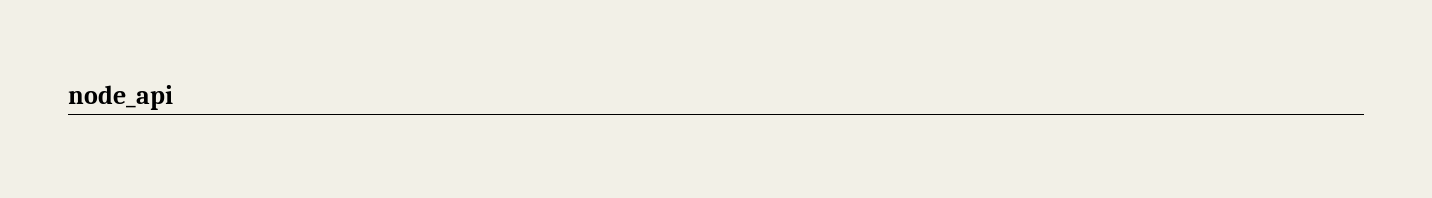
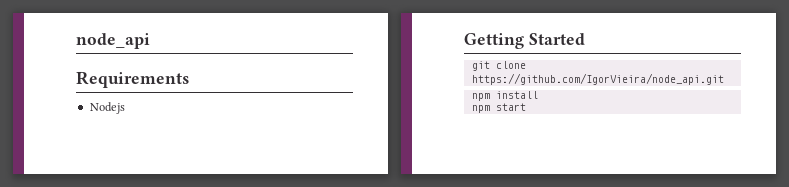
(173, 97) none -> [76,71,189,88] [89,102,125,114] [464,33,585,49] [471,61,526,71] [471,73,724,85] [471,91,538,101] [471,103,526,113] // Requirements // Nodejs // Getting Started // git clone https://github.com/IgorVieira/node_api.git // npm install // npm start

